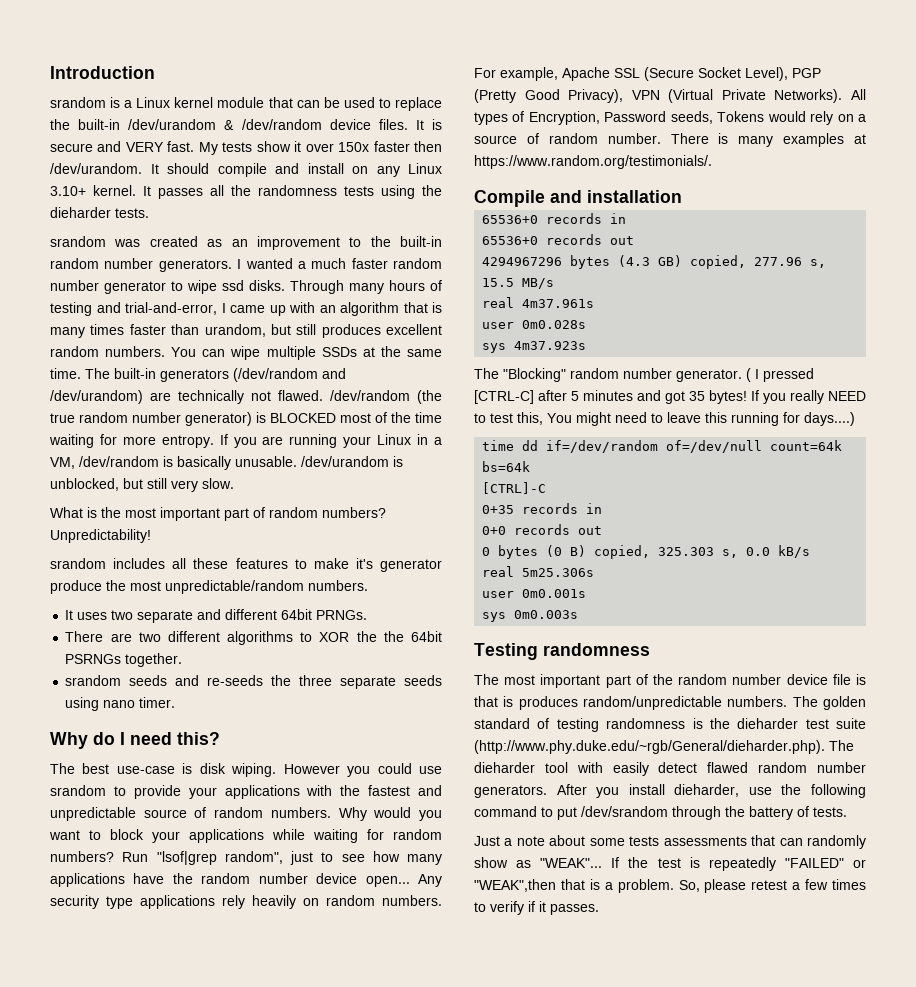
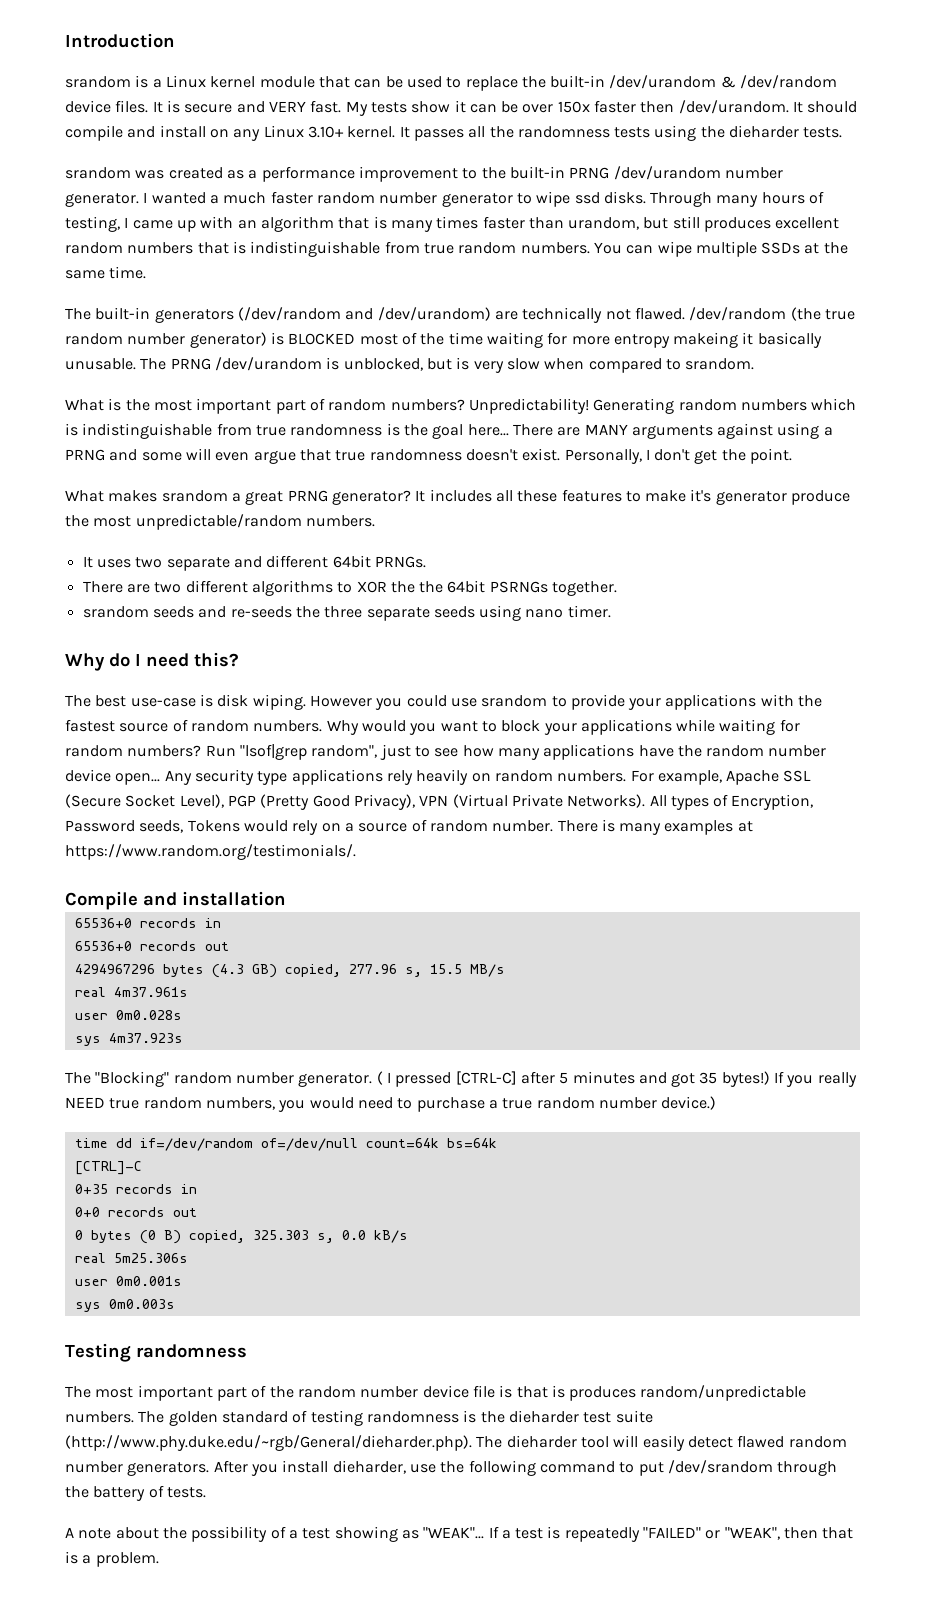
(302, 146) none -> [469,101,519,113] can be
[231,239,248,247] an -> [248,166,355,182] a performance
[50,258,232,272] random number generators. -> [569,166,783,180] [65,193,139,207] PRNG /dev/urandom number generator.
[50,302,217,316] testing and trial-and-error, -> [65,216,120,232] testing,
(99, 351) none -> [127,241,517,257] numbers that is indistinguishable from true random
(81, 373) none -> (147, 272) //
[161,434,443,448] [50,456,403,470] [50,478,234,492] entropy. If you are running your Linux in a VM, /dev/random is basically unusable. /dev/urandom is unblocked, but still very slow. -> [613,332,822,348] [65,357,755,373] entropy makeing it basically unusable. The PRNG /dev/urandom is unblocked, but is very slow when compared to srandom.
[50,558,106,569] // srandom -> [593,398,857,414] [65,423,833,439] [65,448,793,464] [65,490,426,505] Generating random numbers which is indistinguishable from true randomness is the goal here... There are MANY arguments against using a PRNG and some will even argue that true randomness doesn't exist. Personally, I don't get the point. // What makes srandom a great PRNG generator? It
[418,785,442,796] [50,807,136,821] and unpredictable -> (115, 725) none
[709,390,747,404] bytes! -> [721,1071,770,1087] bytes!)
[474,412,855,426] to test this, You might need to leave this running for days....) -> [109,1096,717,1112] true random numbers, you would need to purchase a true random number device.)
[576,762,603,773] with -> [613,1435,639,1447] will
[474,835,866,849] [474,857,508,868] Just a note about some tests assessments that can randomly show -> [65,1526,398,1542] A note about the possibility of a test showing
[628,857,649,868] the -> [501,1530,511,1539] a
[474,879,556,892] "WEAK",then -> [724,1527,819,1540] "WEAK", then
[678,879,866,893] [474,901,599,915] So, please retest a few times to verify if it passes. -> (159, 1559) none

